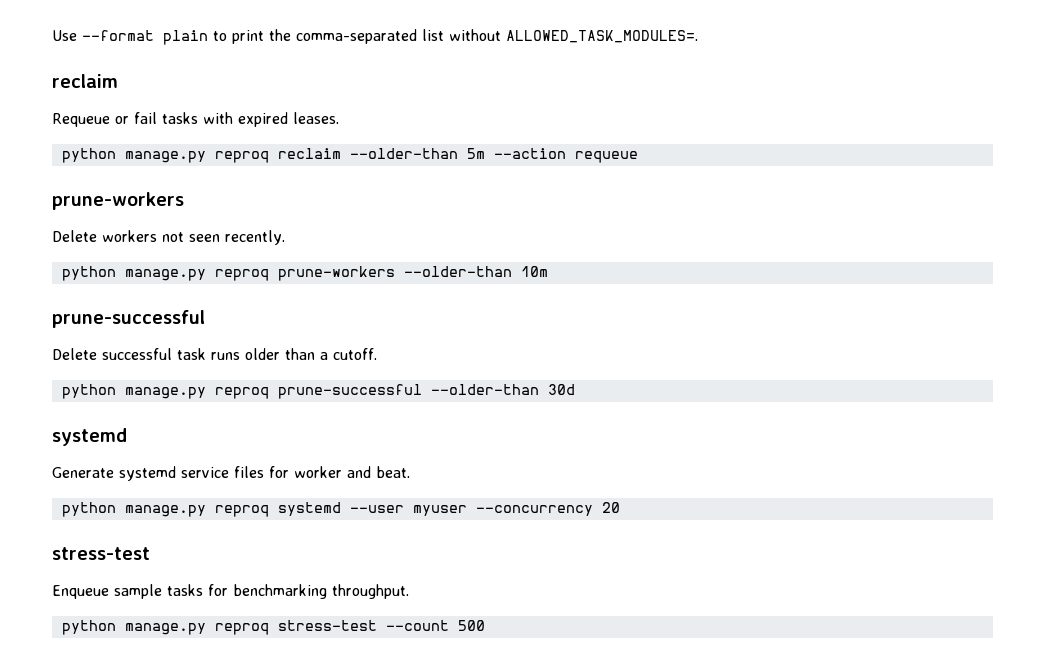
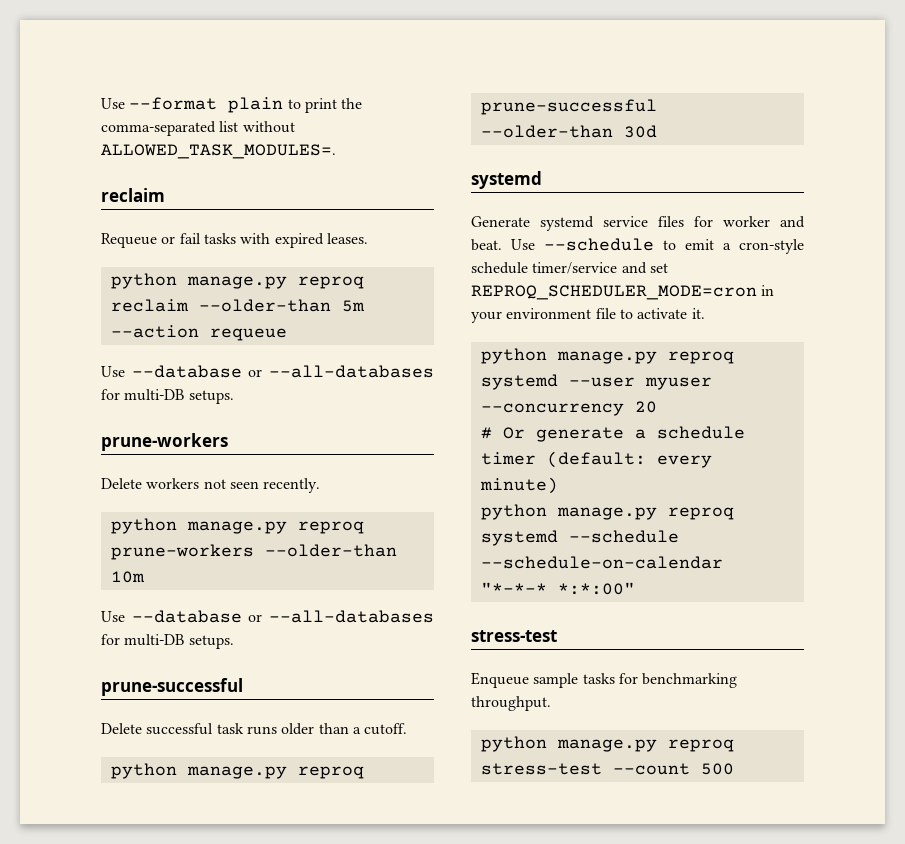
(638, 157) none -> [101,365,435,378] [101,389,234,404] // Use --database or --all-databases for multi-DB setups.
(548, 271) none -> [101,610,435,623] [101,634,234,649] // Use --database or --all-databases for multi-DB setups.
(410, 472) none -> [511,238,804,254] [471,262,668,274] [471,285,775,300] [471,308,705,323] Use --schedule to emit a cron-style schedule timer/service and set REPROQ_SCHEDULER_MODE=cron in your environment file to activate it.
(620, 507) none -> [480,426,745,442] [480,451,712,468] [479,477,558,494] [480,504,734,520] [480,530,679,546] [480,556,723,569] [480,582,635,595] // # Or generate a schedule timer (default: every minute) // python manage.py reproq systemd --schedule --schedule-on-calendar "*-*-* *:*:00"

